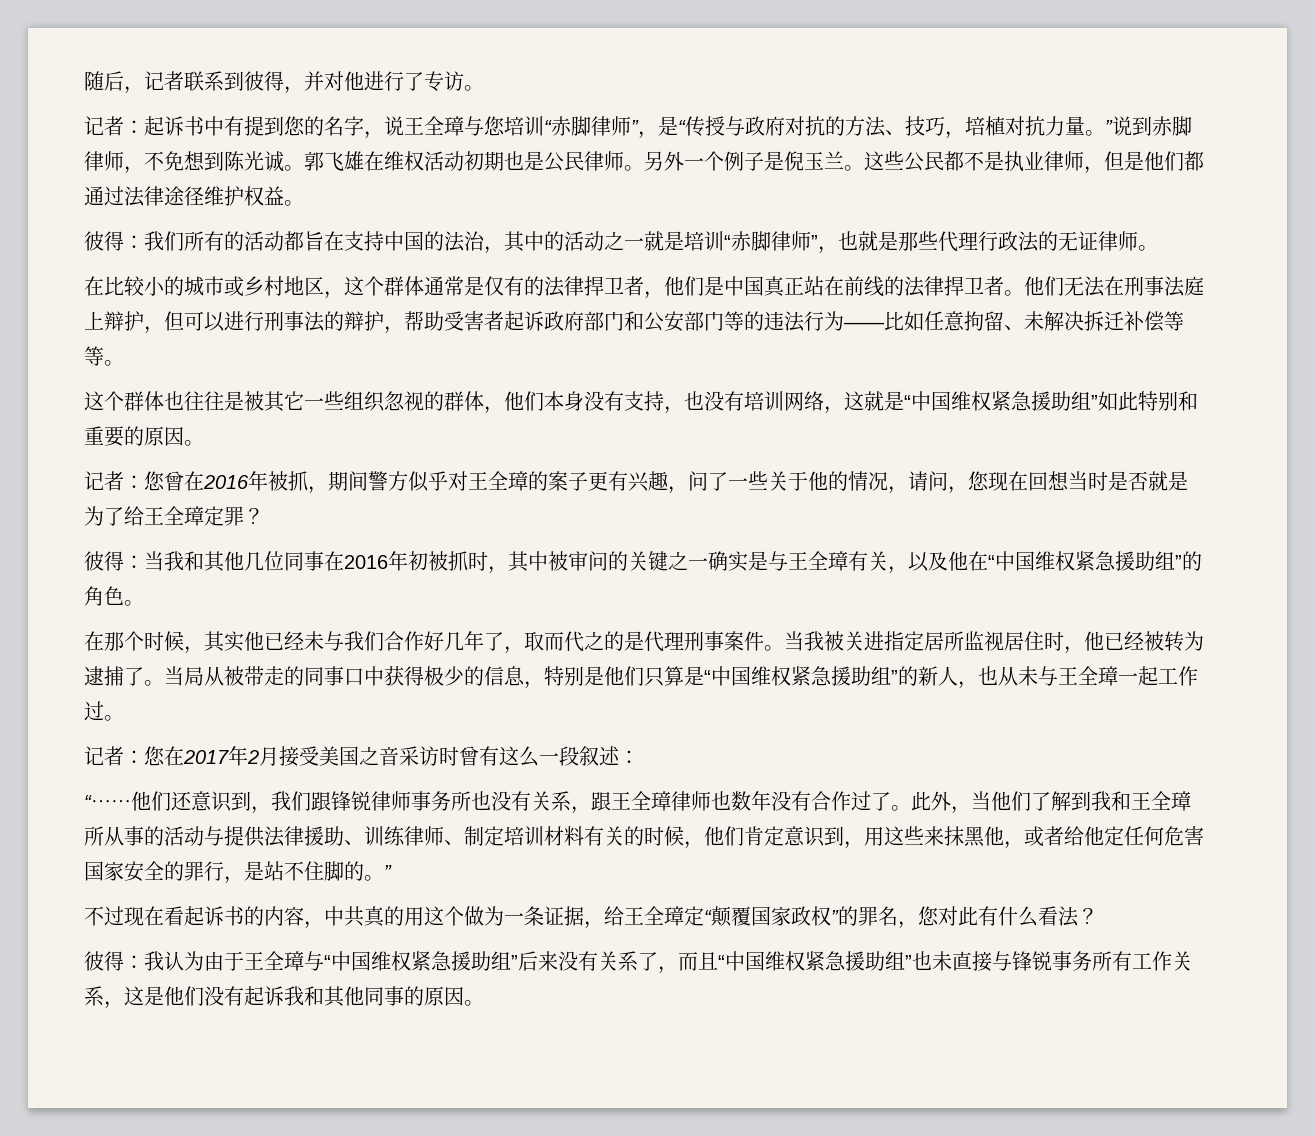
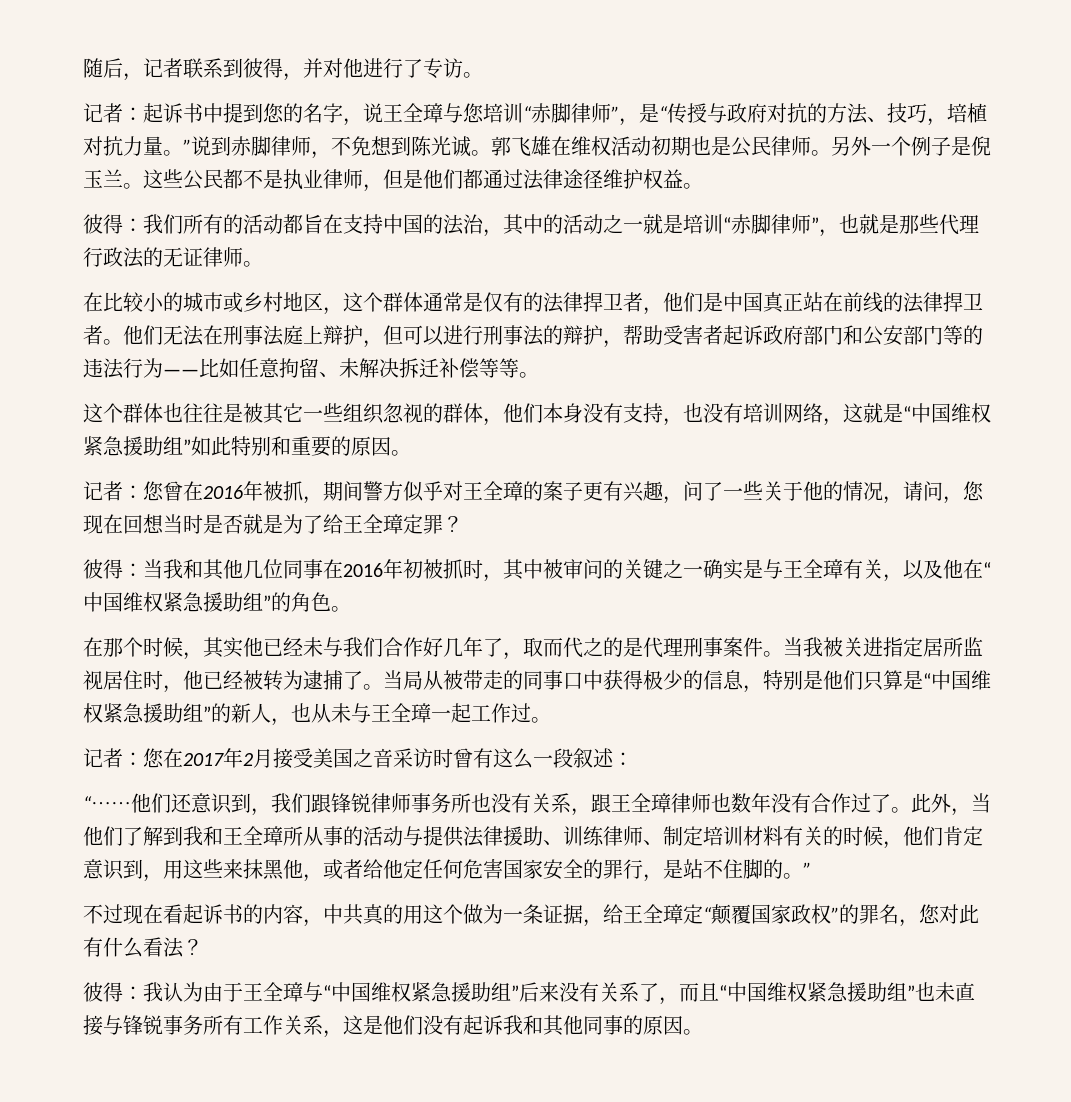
[224,116,244,136] 有 -> (223, 113) none

